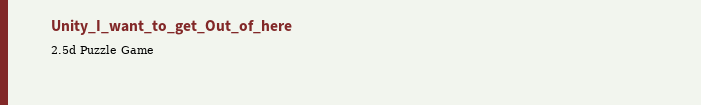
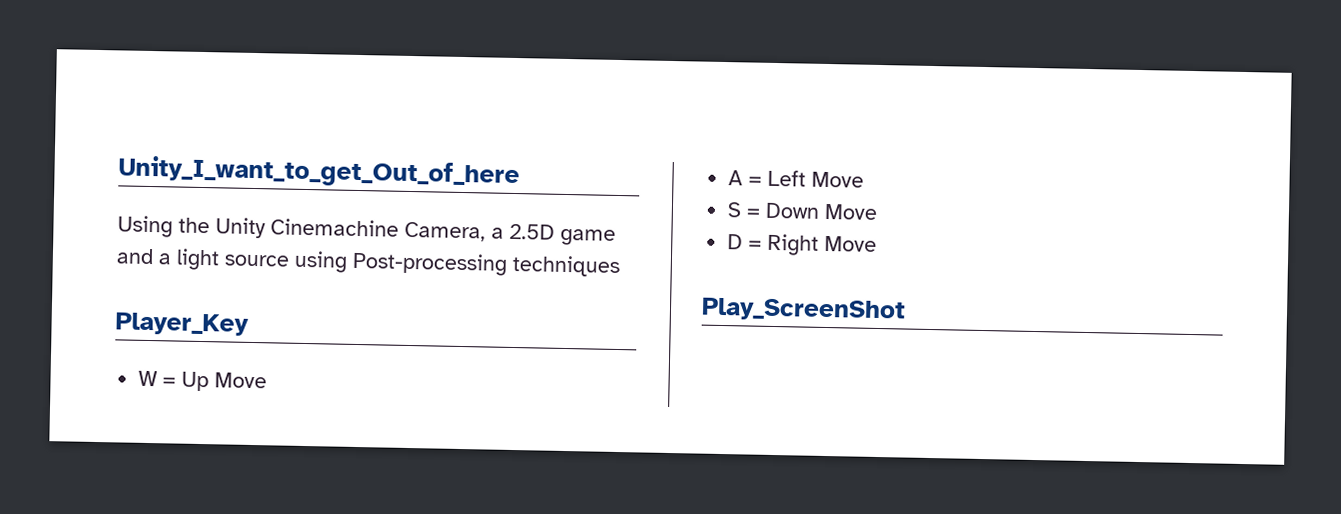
[51,45,154,54] 2.5d Puzzle Game -> [117,215,616,246] [116,248,620,278] [115,312,249,336] [138,370,268,392] [728,169,865,188] [727,202,879,220] [727,233,878,256] [701,297,906,323] Using the Unity Cinemachine Camera, a 2.5D game and a light source using Post-processing techniques // Player_Key // W = Up Move // A = Left Move // S = Down Move // D = Right Move // Play_ScreenShot

